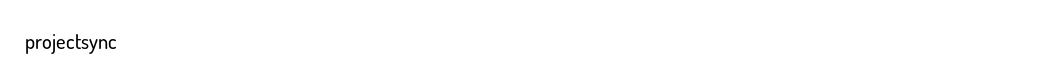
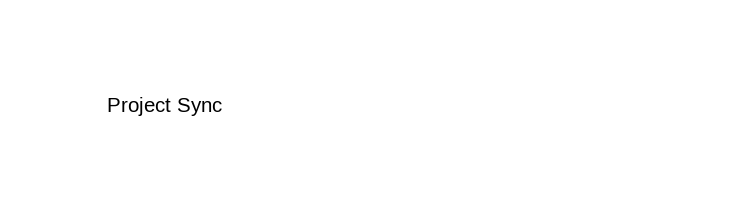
[25,34,117,54] projectsync -> [107,97,222,116] Project Sync

